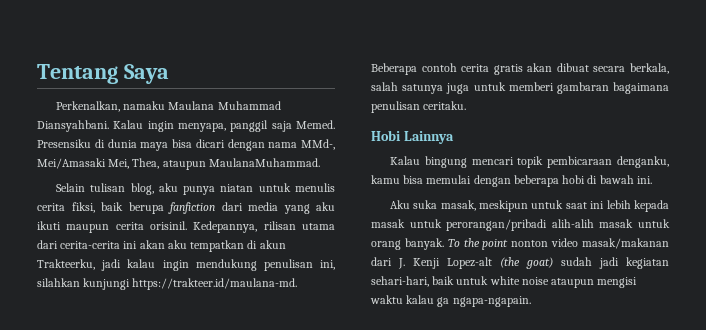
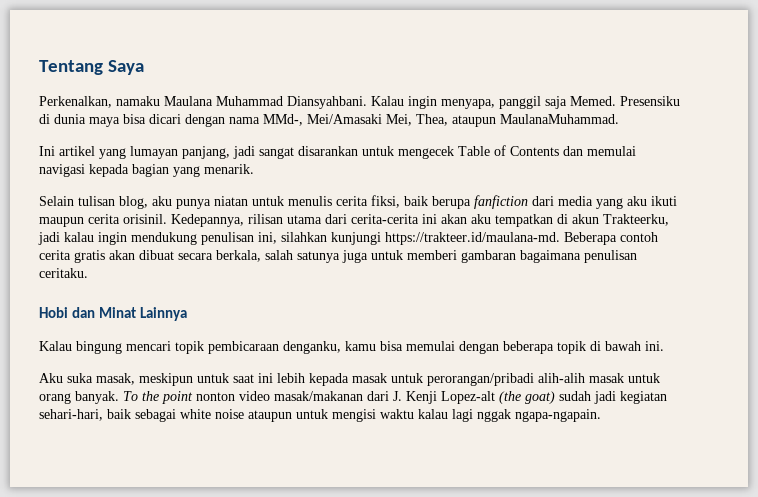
(320, 162) none -> [39,145,636,159] [39,164,254,177] // Ini artikel yang lumayan panjang, jadi sangat disarankan untuk mengecek Table of Contents dan memulai navigasi kepada bagian yang menarik.
(401, 135) none -> [72,307,137,318] dan Minat
[562,175,586,184] hobi -> [557,341,586,354] topik
[456,276,489,285] untuk -> [135,409,176,422] sebagai
(595, 283) none -> [296,409,328,419] untuk
[437,297,450,307] ga -> [452,409,511,422] lagi nggak

